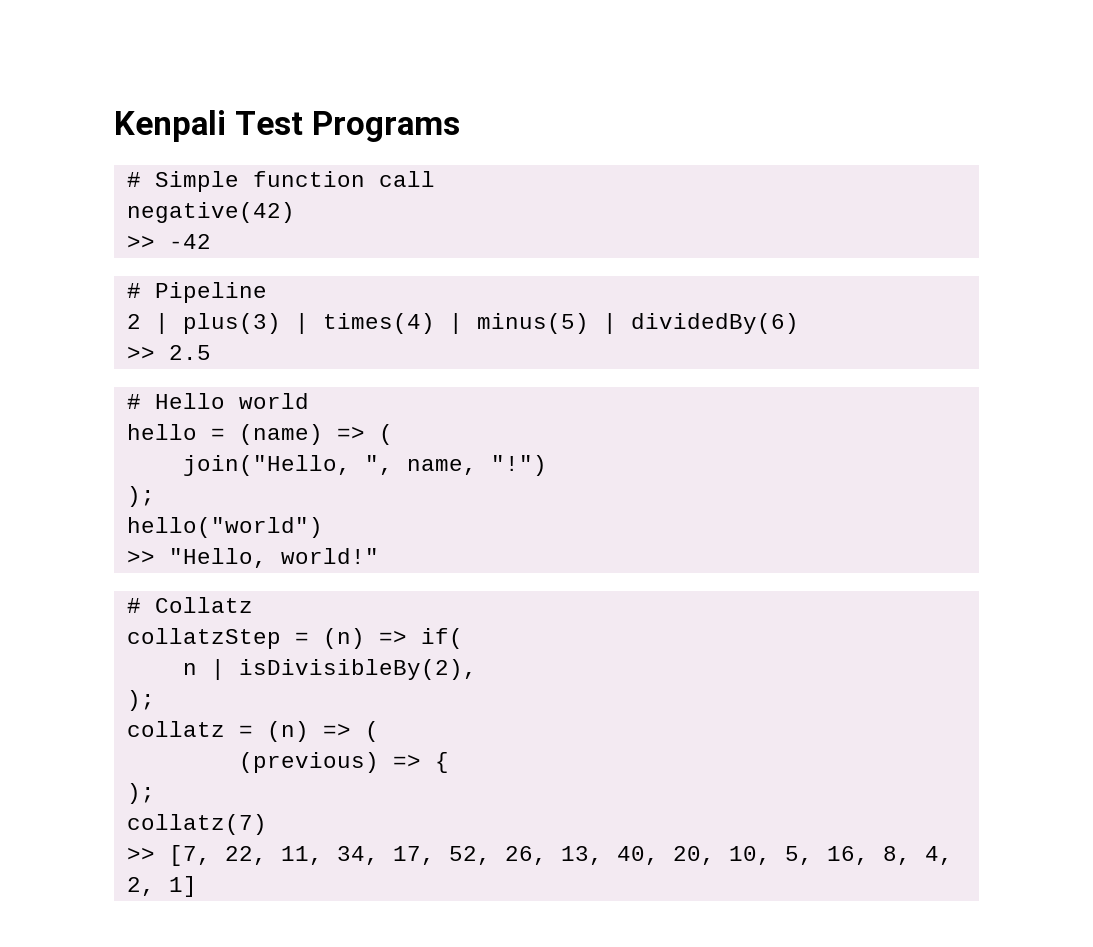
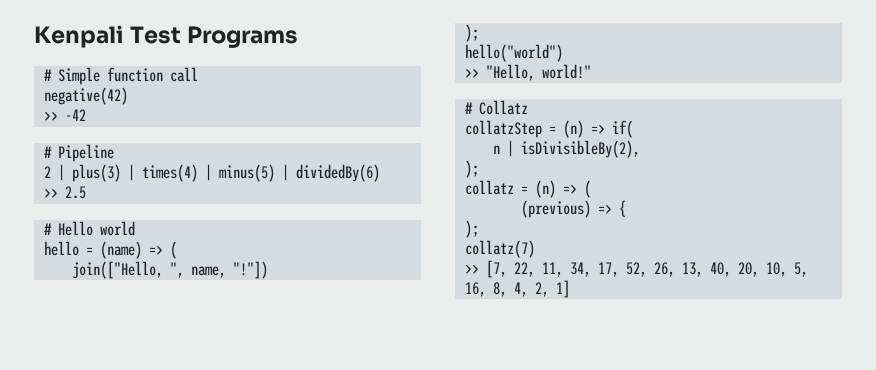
[182,455,351,476] join("Hello, -> [71,261,163,279] join(["Hello,
[490,455,547,476] "!") -> [232,261,268,279] "!"])

